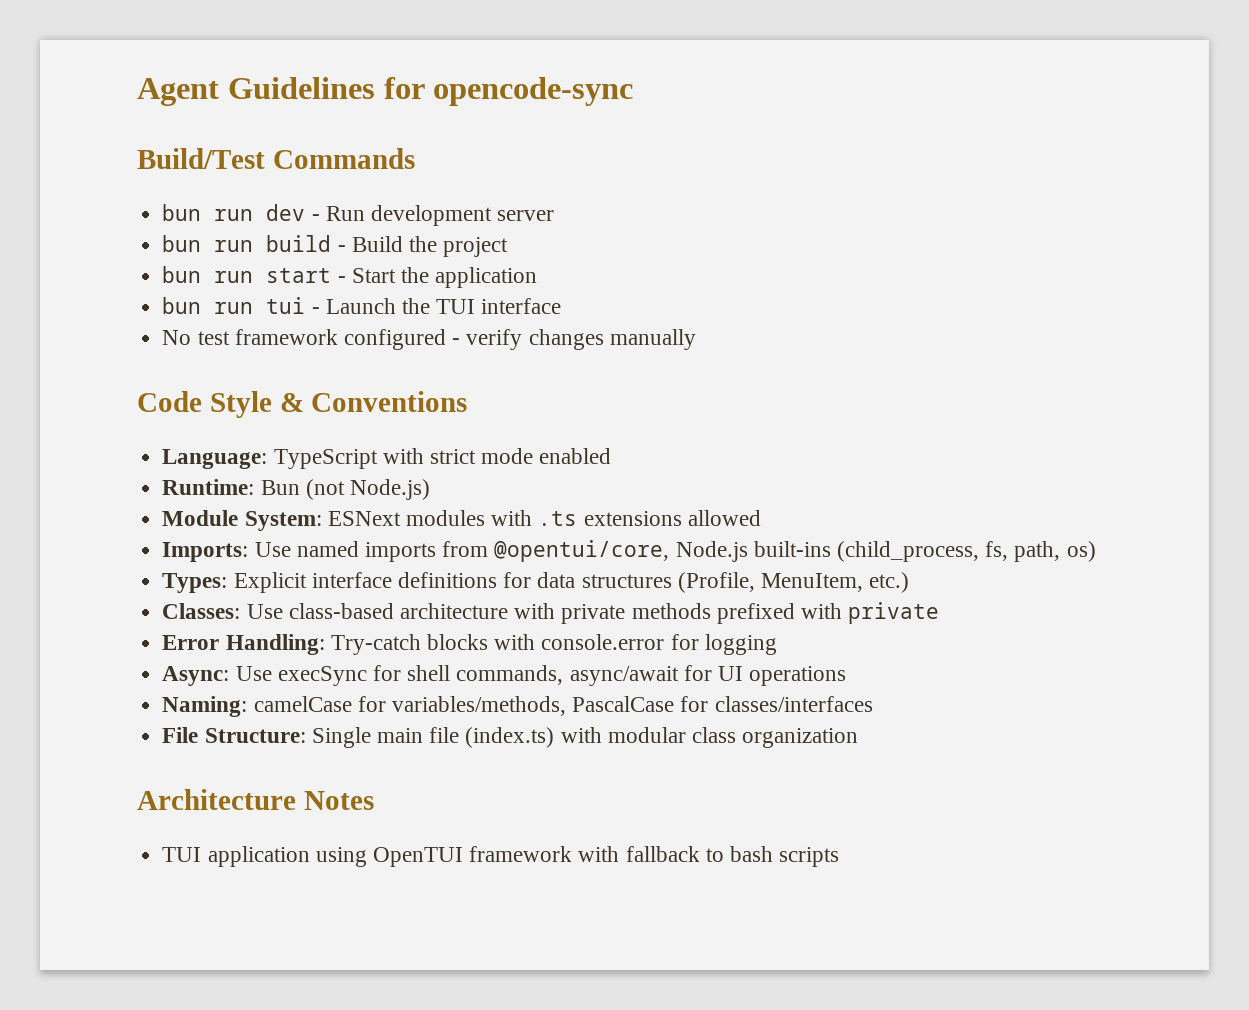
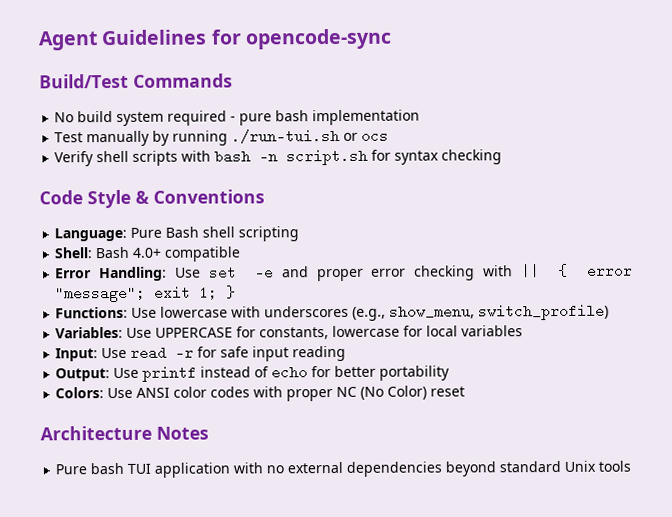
[162,204,555,226] [162,235,509,257] [162,266,538,288] [162,297,562,314] [162,329,696,350] bun run dev - Run development server // bun run build - Build the project // bun run start - Start the application // bun run tui - Launch the TUI interface // No test framework configured - verify changes manually -> [54,109,421,126] [54,128,390,147] [54,148,503,167] No build system required - pure bash implementation // Test manually by running ./run-tui.sh or ocs // Verify shell scripts with bash -n script.sh for syntax checking
[273,448,612,469] [162,479,430,500] [162,510,761,531] [162,540,1096,562] [162,572,910,593] [162,602,940,624] [162,634,777,655] [162,665,847,686] [162,696,873,717] [162,727,859,748] [137,789,374,810] [162,846,840,867] TypeScript with strict mode enabled // Runtime: Bun (not Node.js) // Module System: ESNext modules with .ts extensions allowed // Imports: Use named imports from @opentui/core, Node.js built-ins (child_process, fs, path, os) // Types: Explicit interface definitions for data structures (Profile, MenuItem, etc.) // Classes: Use class-based architecture with private methods prefixed with private // Error Handling: Try-catch blocks with console.error for logging // Async: Use execSync for shell commands, async/await for UI operations // Naming: camelCase for variables/methods, PascalCase for classes/interfaces // File Structure: Single main file (index.ts) with modular class organization // Architecture Notes // TUI application using OpenTUI framework with fallback to bash scripts -> [130,226,300,242] [54,246,242,262] [55,263,634,282] [55,285,237,303] [55,303,610,321] [55,325,524,340] [55,345,347,362] [55,365,451,382] [55,385,466,402] [40,425,209,441] [55,460,632,478] Pure Bash shell scripting // Shell: Bash 4.0+ compatible // Error Handling: Use set -e and proper error checking with || { error "message"; exit 1; } // Functions: Use lowercase with underscores (e.g., show_menu, switch_profile) // Variables: Use UPPERCASE for constants, lowercase for local variables // Input: Use read -r for safe input reading // Output: Use printf instead of echo for better portability // Colors: Use ANSI color codes with proper NC (No Color) reset // Architecture Notes // Pure bash TUI application with no external dependencies beyond standard Unix tools

